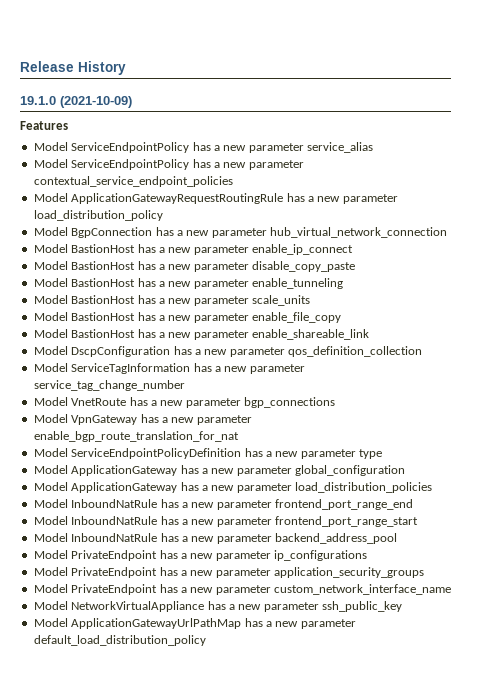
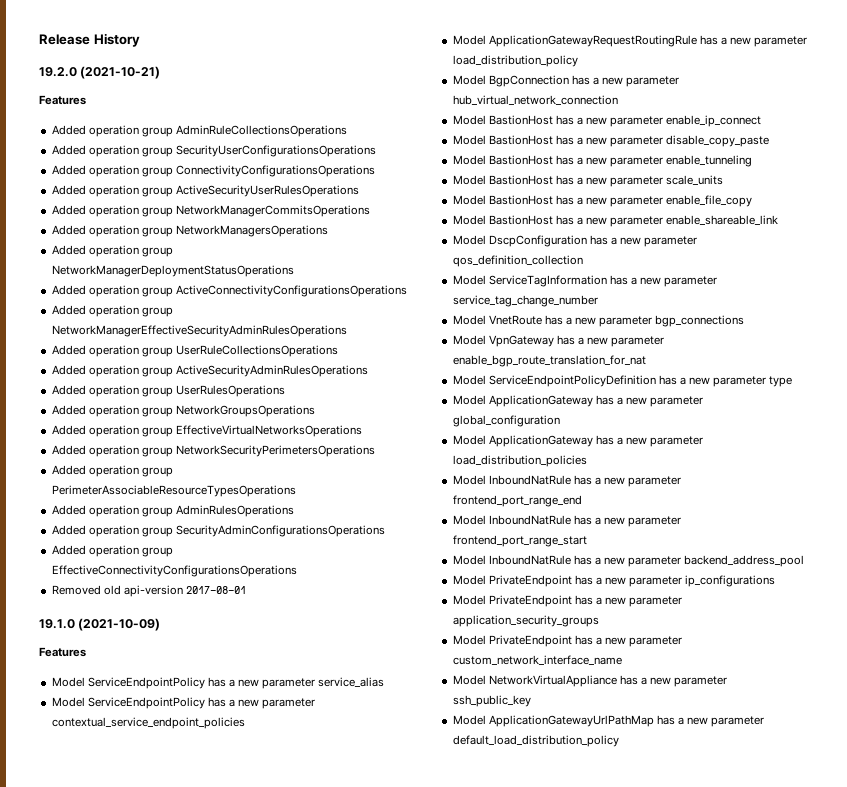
(126, 68) none -> [39,66,161,79] [39,95,86,105] [51,125,347,137] [51,145,376,157] [51,165,375,177] [51,185,359,197] [51,205,370,217] [51,225,328,237] [51,245,173,257] [51,265,294,277] [51,285,407,297] [51,305,173,317] [51,325,347,337] [51,345,338,357] [51,365,368,377] [51,385,285,397] [51,405,315,417] [51,425,362,437] [51,445,375,457] [51,465,173,477] [51,485,296,497] [51,505,294,517] [51,525,385,537] [51,545,173,557] [51,565,297,577] [51,585,246,597] // 19.2.0 (2021-10-21) // Features // Added operation group AdminRuleCollectionsOperations // Added operation group SecurityUserConfigurationsOperations // Added operation group ConnectivityConfigurationsOperations // Added operation group ActiveSecurityUserRulesOperations // Added operation group NetworkManagerCommitsOperations // Added operation group NetworkManagersOperations // Added operation group NetworkManagerDeploymentStatusOperations // Added operation group ActiveConnectivityConfigurationsOperations // Added operation group NetworkManagerEffectiveSecurityAdminRulesOperations // Added operation group UserRuleCollectionsOperations // Added operation group ActiveSecurityAdminRulesOperations // Added operation group UserRulesOperations // Added operation group NetworkGroupsOperations // Added operation group EffectiveVirtualNetworksOperations // Added operation group NetworkSecurityPerimetersOperations // Added operation group PerimeterAssociableResourceTypesOperations // Added operation group AdminRulesOperations // Added operation group SecurityAdminConfigurationsOperations // Added operation group EffectiveConnectivityConfigurationsOperations // Removed old api-version 2017-08-01

